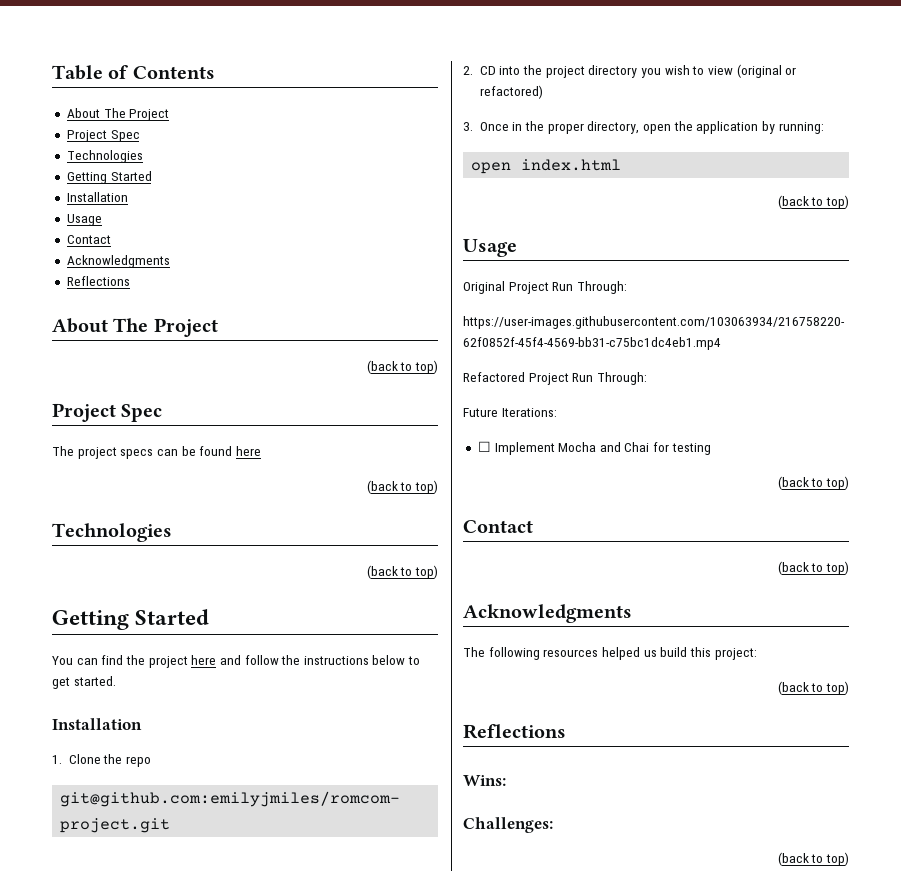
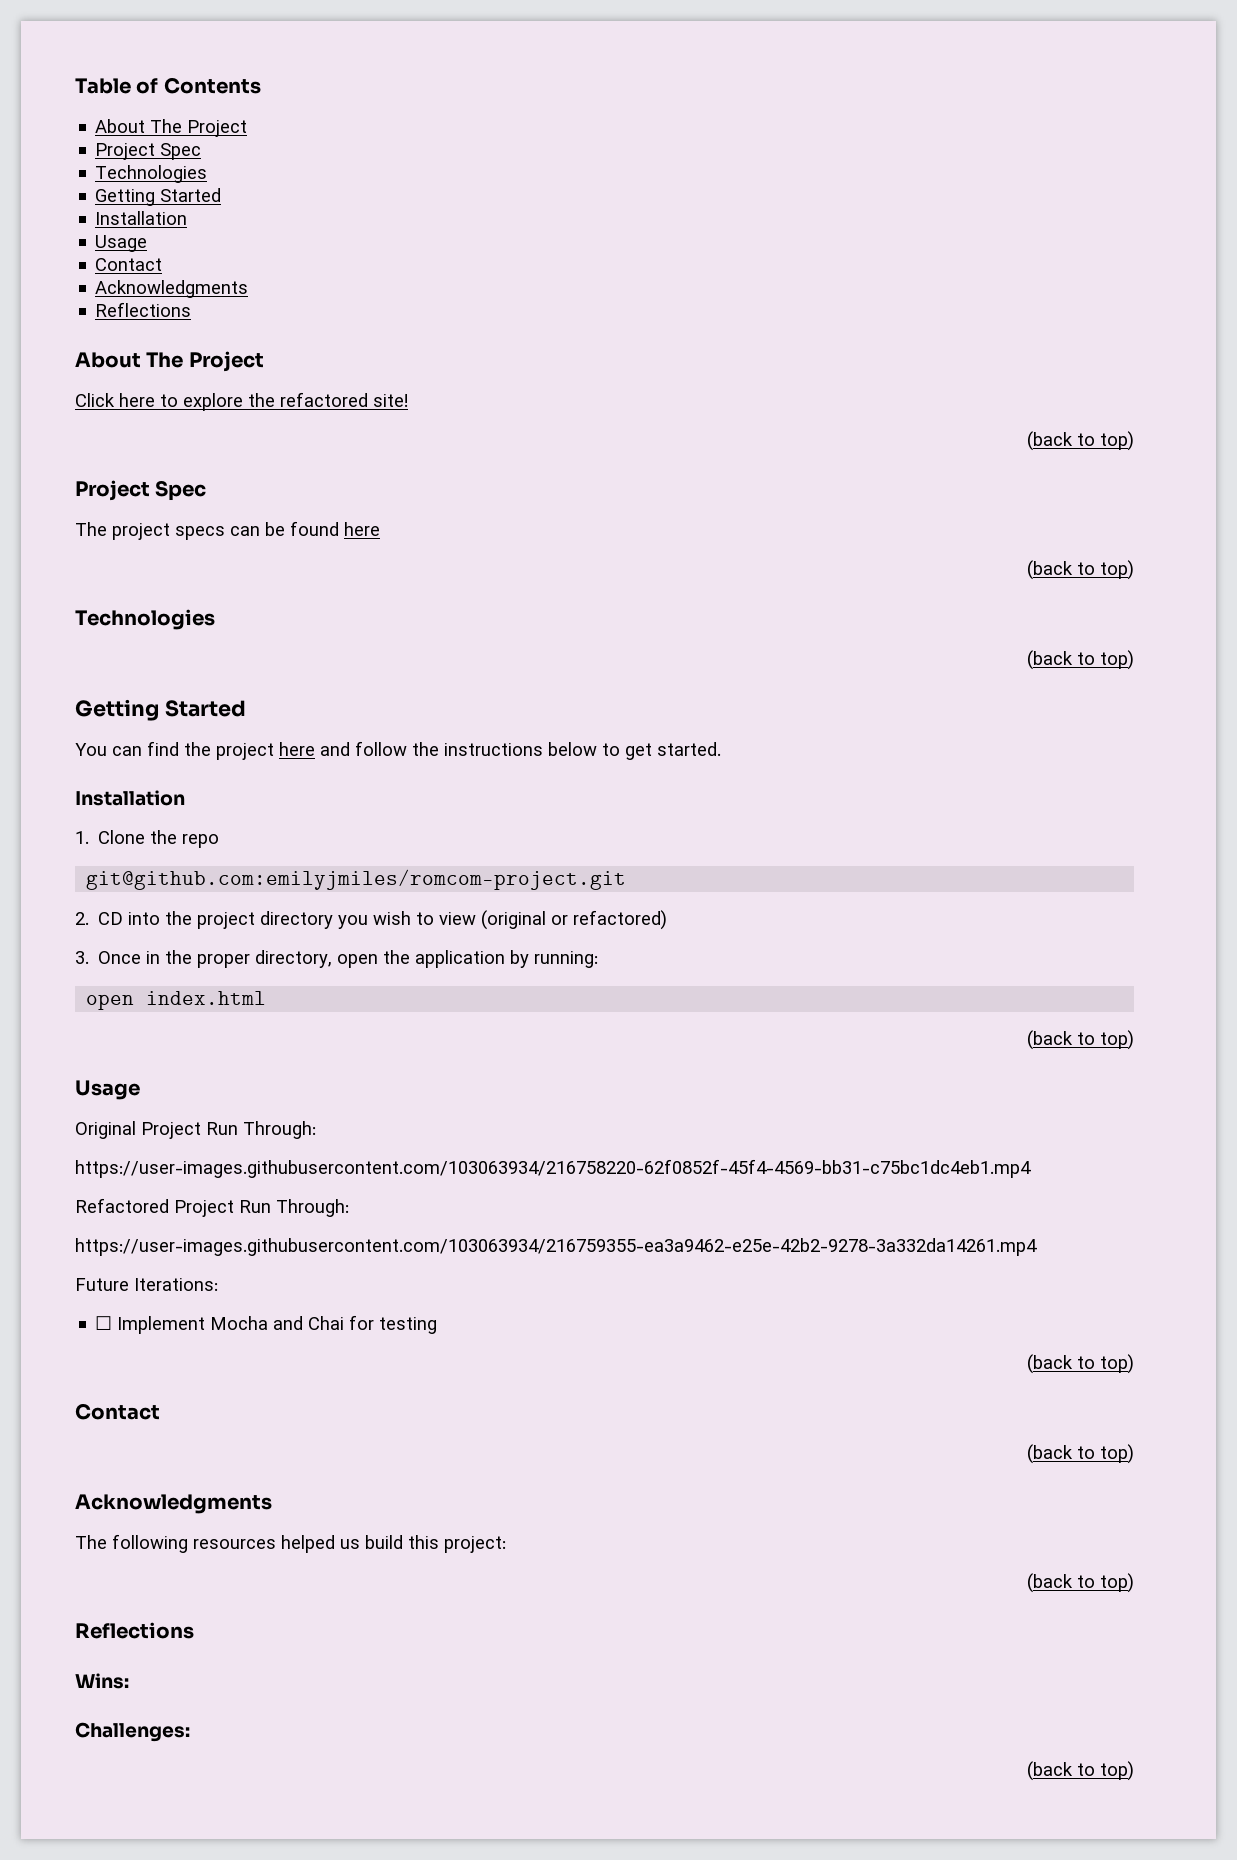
(218, 327) none -> [75,392,408,411] // Click here to explore the refactored site!
(647, 378) none -> [75,1238,1037,1256] // https://user-images.githubusercontent.com/103063934/216759355-ea3a9462-e25e-42b2-9278-3a332da14261.mp4

